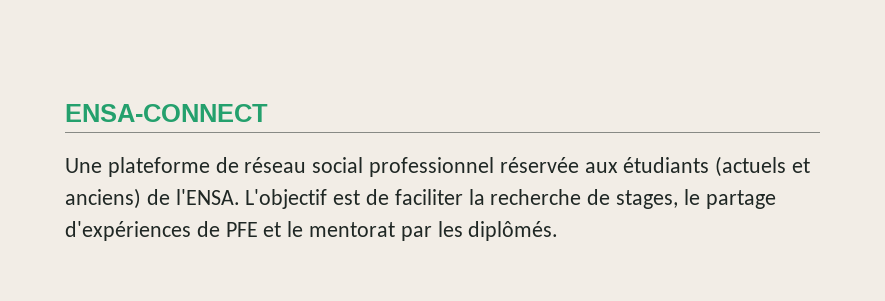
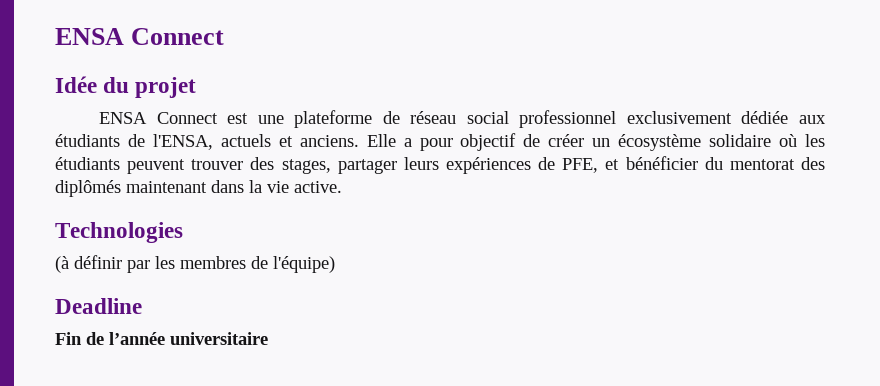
[65,104,268,122] [65,158,102,173] ENSA-CONNECT // Une -> [55,28,225,45] [55,76,197,98] [99,112,284,124] ENSA Connect // Idée du projet // ENSA Connect est une
[499,156,811,177] [65,188,776,209] [65,221,559,241] réservée aux étudiants (actuels et anciens) de l'ENSA. L'objectif est de faciliter la recherche de stages, le partage d'expériences de PFE et le mentorat par les diplômés. -> [626,111,827,124] [55,133,825,151] [55,156,825,174] [55,180,342,197] [55,222,183,243] [55,255,335,273] [55,298,142,314] [55,332,268,345] exclusivement dédiée aux étudiants de l'ENSA, actuels et anciens. Elle a pour objectif de créer un écosystème solidaire où les étudiants peuvent trouver des stages, partager leurs expériences de PFE, et bénéficier du mentorat des diplômés maintenant dans la vie active. // Technologies // (à définir par les membres de l'équipe) // Deadline // Fin de l’année universitaire

